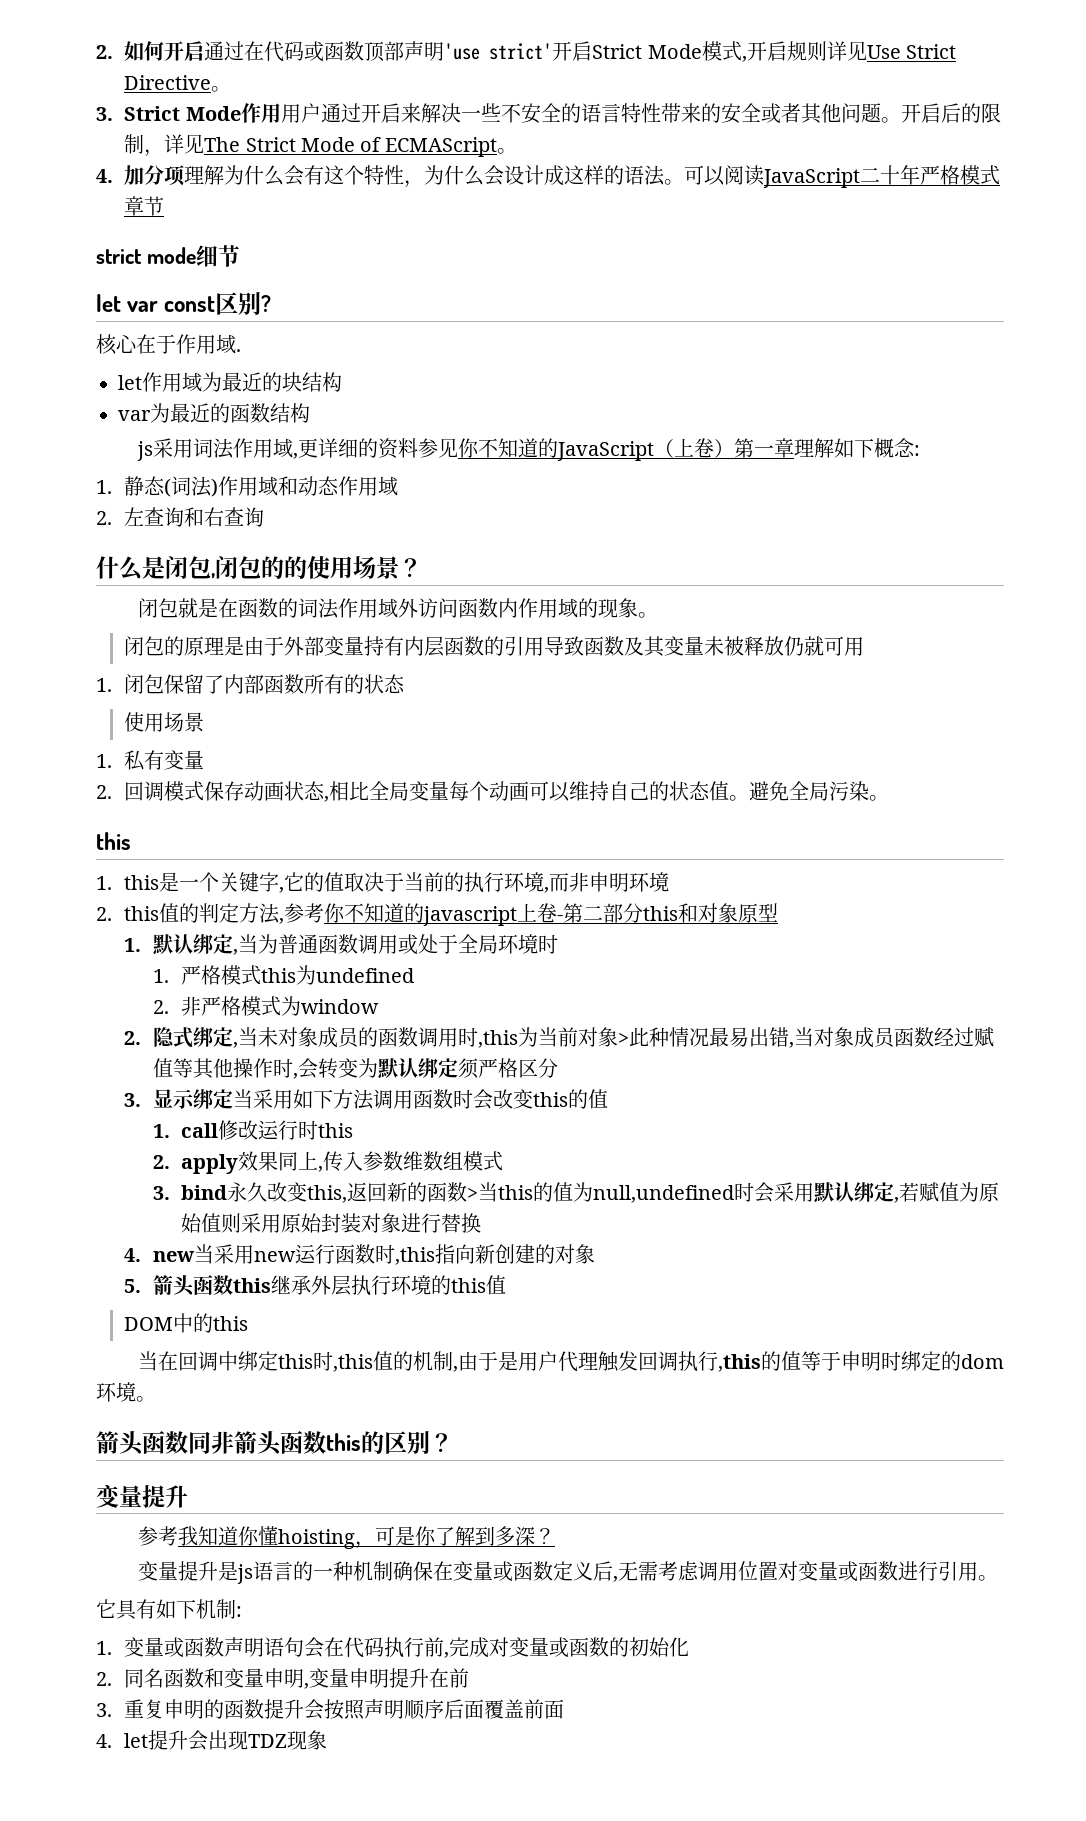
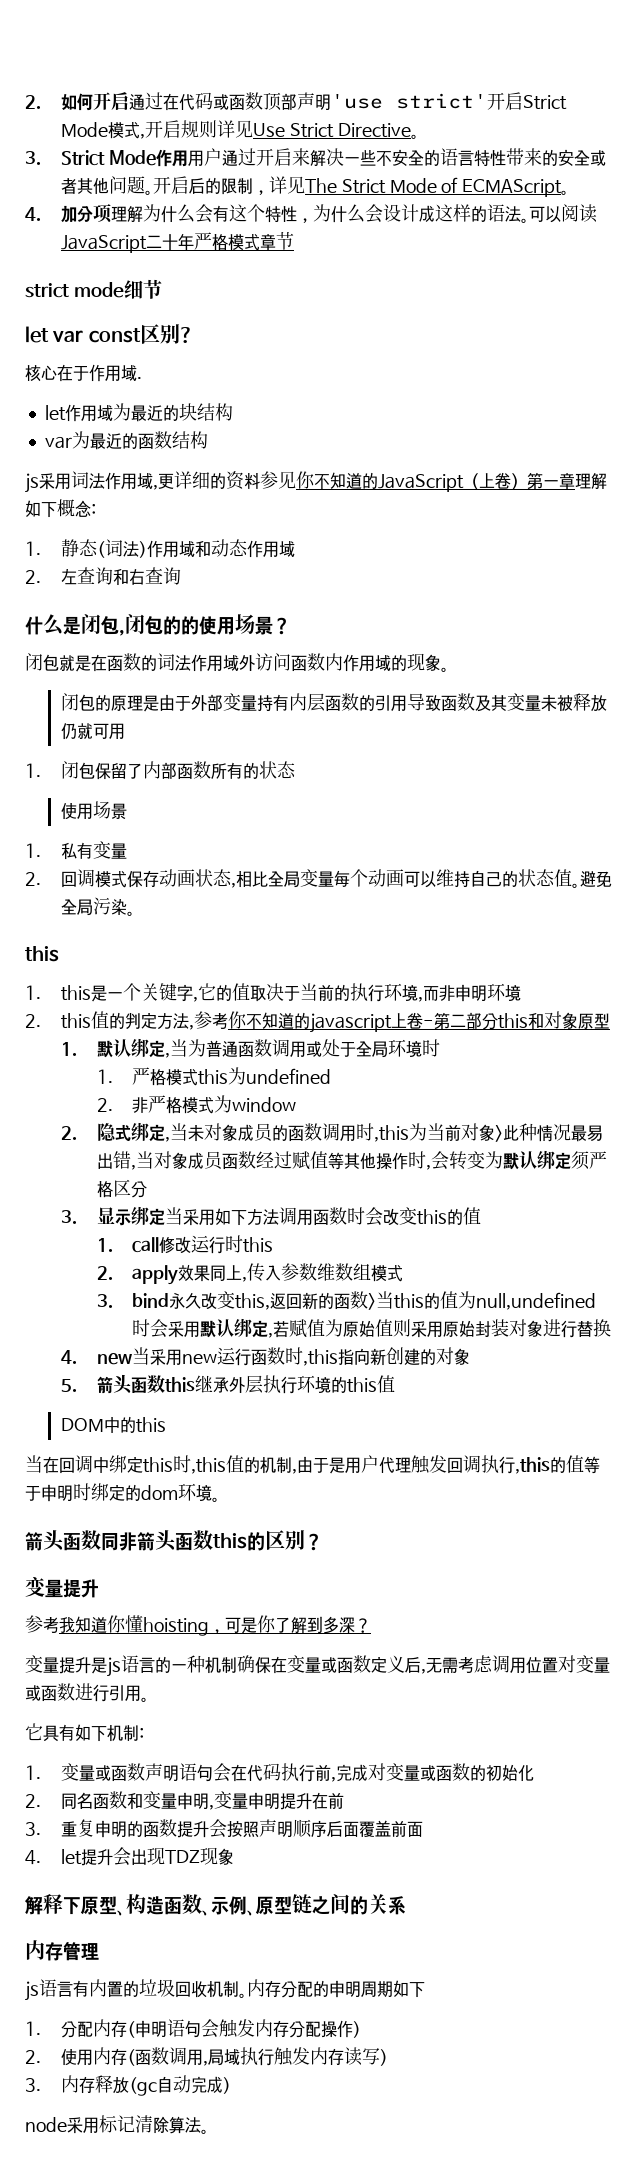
(328, 1740) none -> [25,1894,406,1916] [25,1940,99,1961] [25,1979,425,2001] [25,2019,361,2038] [25,2047,388,2066] [25,2075,231,2096] [25,2115,209,2134] // 解释下原型、构造函数、示例、原型链之间的关系 // 内存管理 // js语言有内置的垃圾回收机制。内存分配的申明周期如下 // 1.分配内存(申明语句会触发内存分配操作) // 2.使用内存(函数调用,局域执行触发内存读写) // 3.内存释放(gc自动完成) // node采用标记清除算法。

